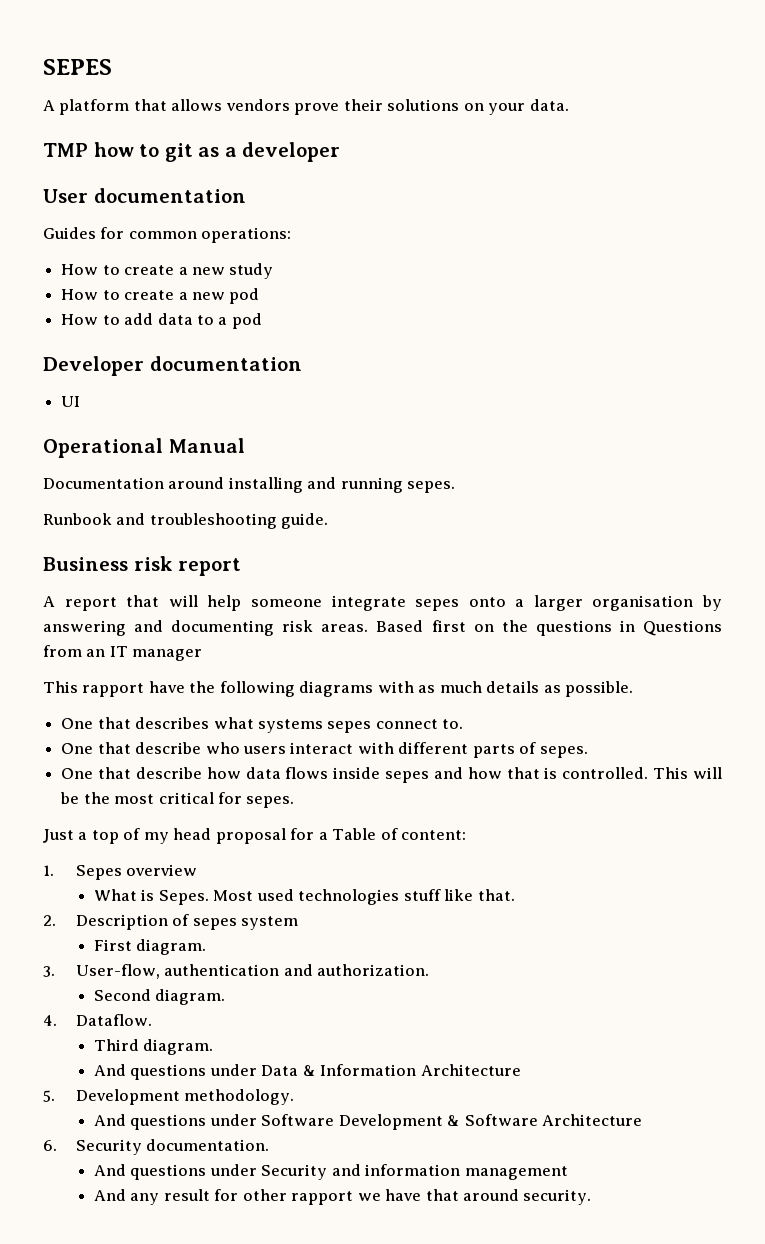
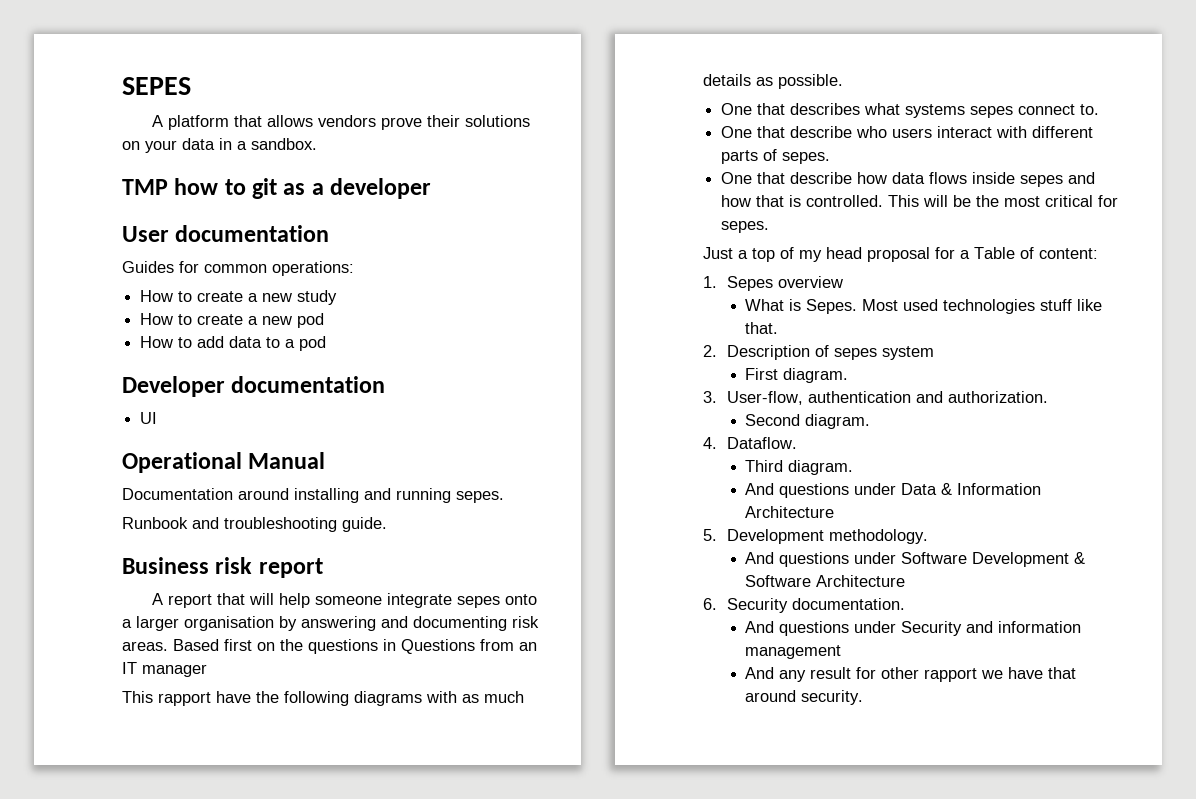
[529,99,569,111] data. -> [182,138,317,150] data in a sandbox.

